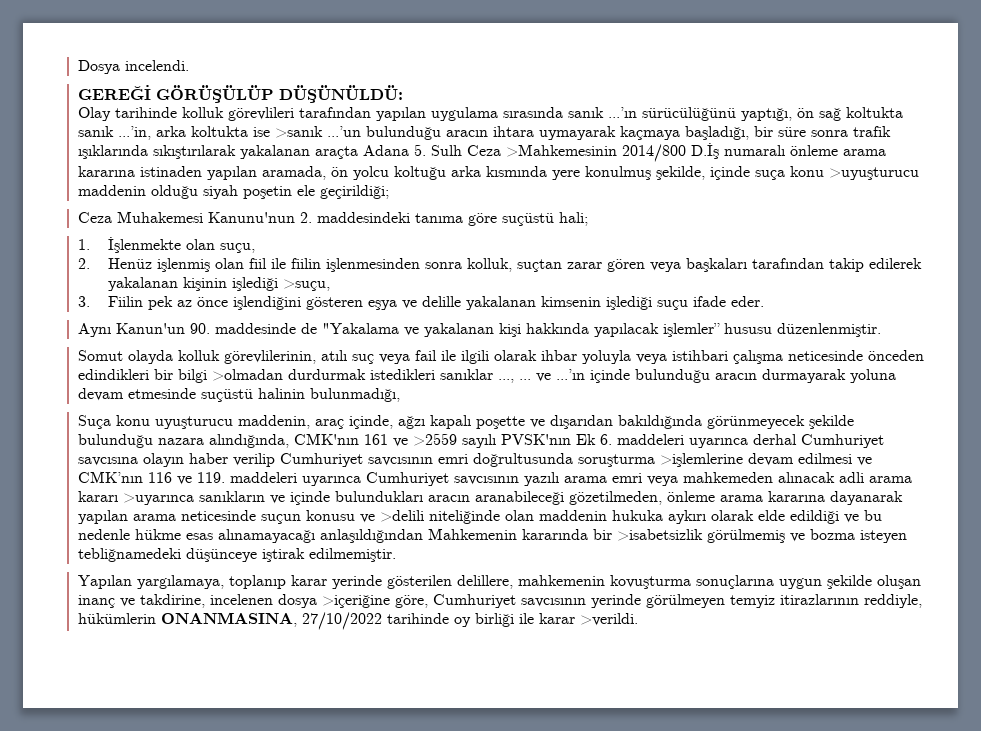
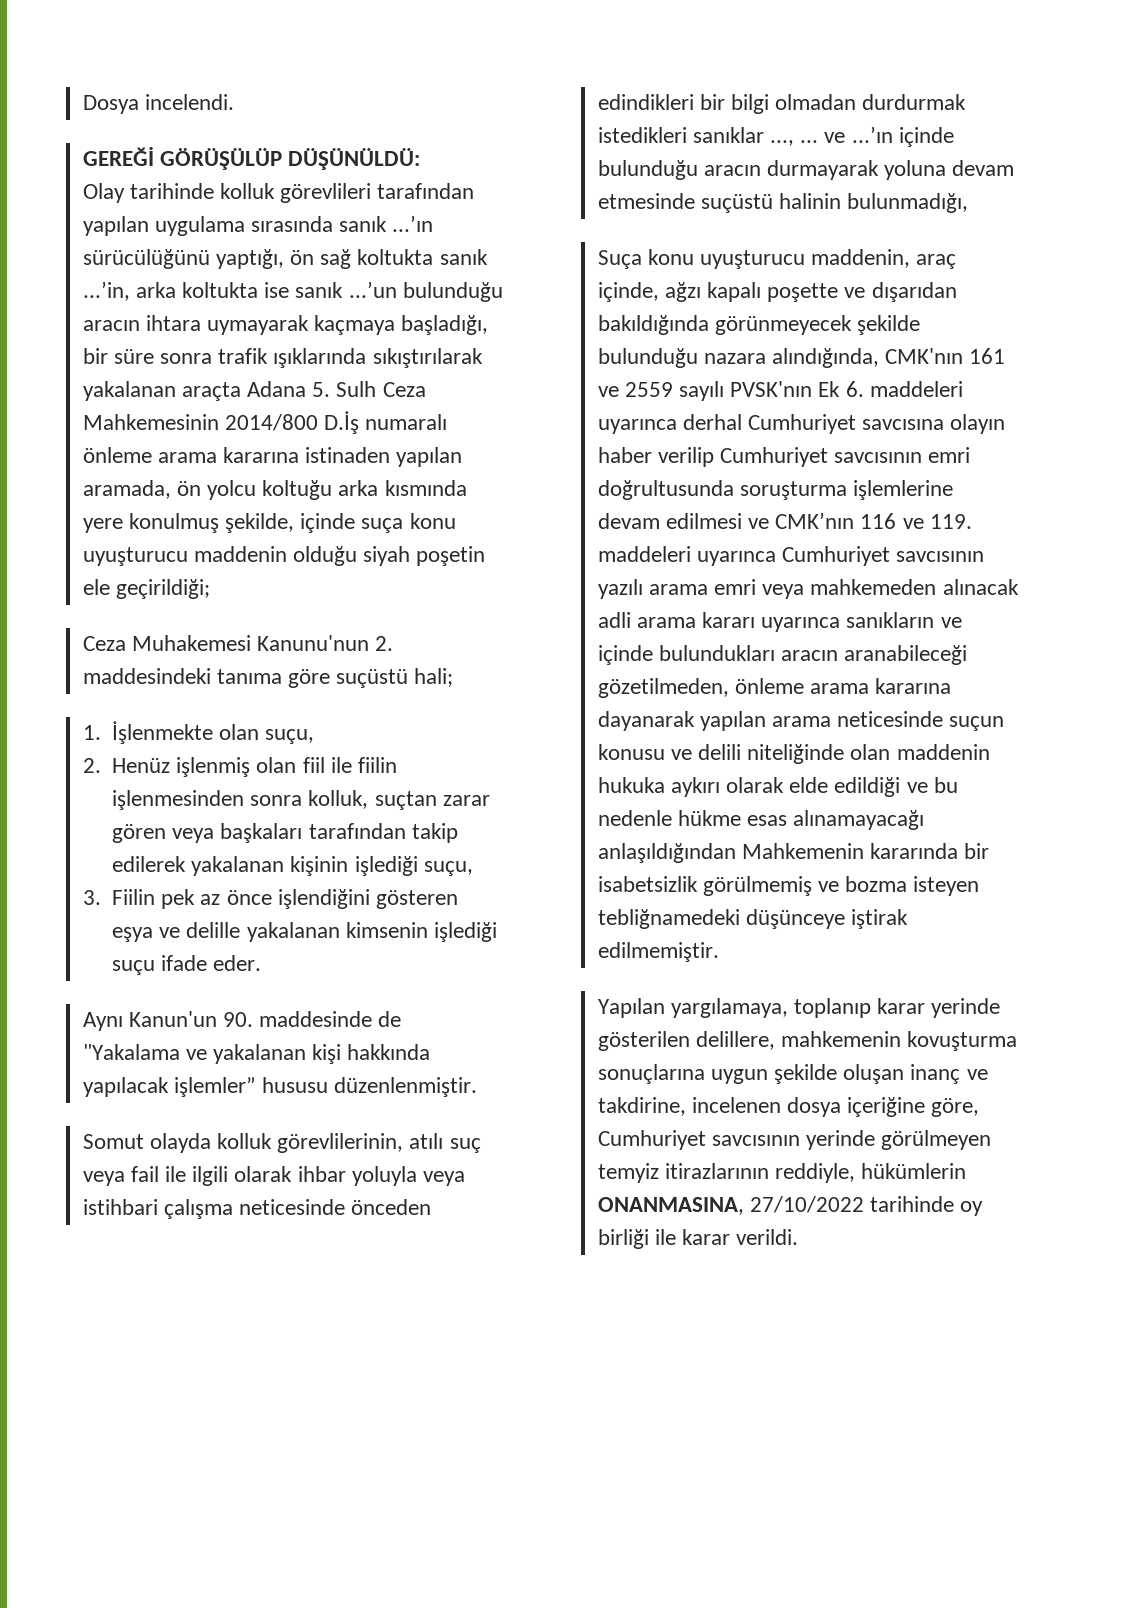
[275,126,324,138] >sanık -> [295,282,344,298] sanık
[506,144,618,157] >Mahkemesinin -> [82,414,219,430] Mahkemesinin
[829,167,920,180] >uyuşturucu -> [82,547,188,566] uyuşturucu
[283,279,331,291] >suçu, -> [423,861,473,876] suçu,
[212,369,284,381] >olmadan -> [775,94,857,110] olmadan
[413,433,458,446] >2559 -> [624,382,673,397] 2559
[660,453,744,467] >işlemlerine -> [852,480,953,500] işlemlerine
[123,493,195,505] >uyarınca -> [761,617,841,632] uyarınca
[380,510,425,522] >delili -> [697,744,741,760] delili
[617,529,704,541] >isabetsizlik -> [597,876,698,892] isabetsizlik
[322,595,391,608] >içeriğine -> [847,1097,926,1117] içeriğine
[580,613,639,626] >verildi. -> [736,1229,799,1245] verildi.

